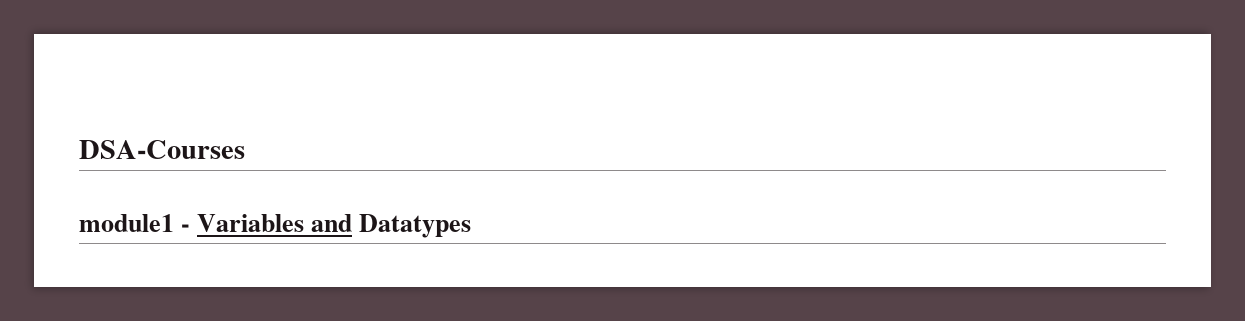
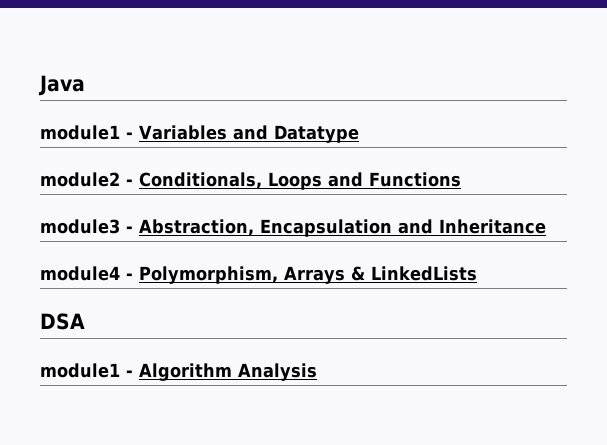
[79,140,245,159] DSA-Courses -> [38,75,85,96] Java
[359,214,472,238] Datatypes -> [273,125,359,143] [40,172,461,190] [40,219,546,237] [40,266,477,284] [40,313,85,330] [40,363,317,381] Datatype // module2 - Conditionals, Loops and Functions // module3 - Abstraction, Encapsulation and Inheritance // module4 - Polymorphism, Arrays & LinkedLists // DSA // module1 - Algorithm Analysis

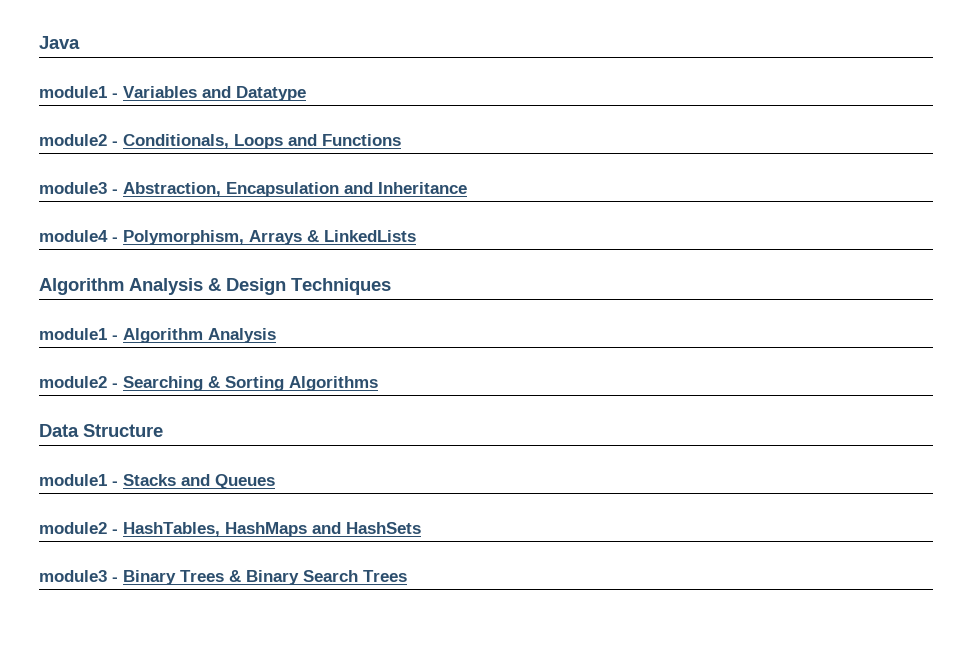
[40,313,85,330] DSA -> [39,278,391,295] Algorithm Analysis & Design Techniques
(317, 372) none -> [39,376,378,391] [39,424,163,437] [39,474,275,489] [39,522,421,537] [39,570,407,585] // module2 - Searching & Sorting Algorithms // Data Structure // module1 - Stacks and Queues // module2 - HashTables, HashMaps and HashSets // module3 - Binary Trees & Binary Search Trees

